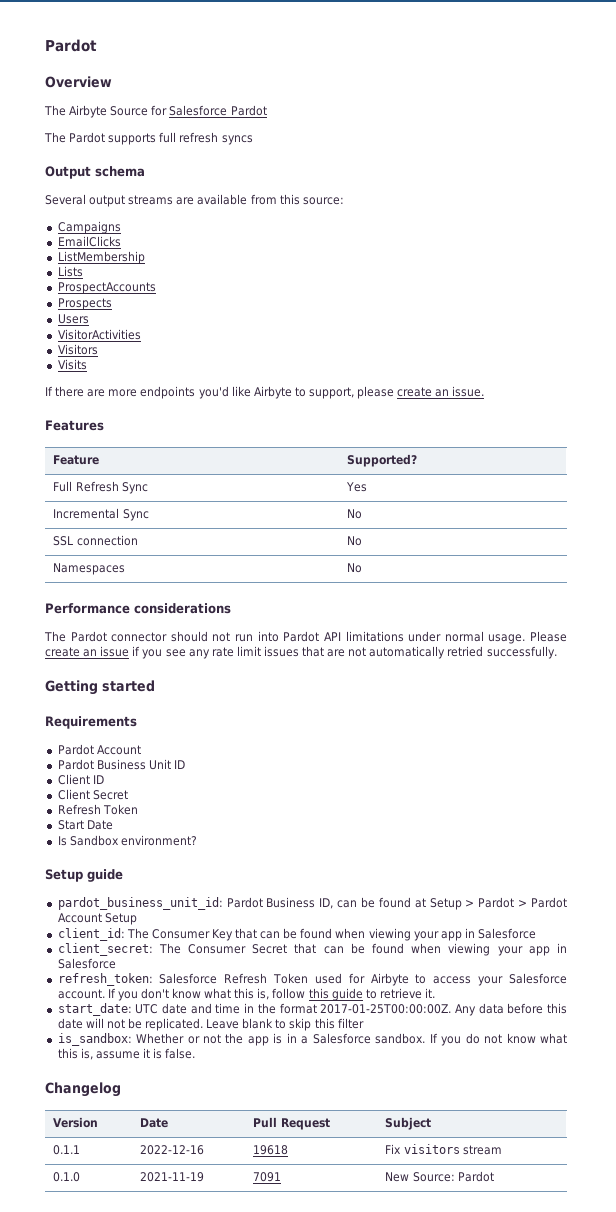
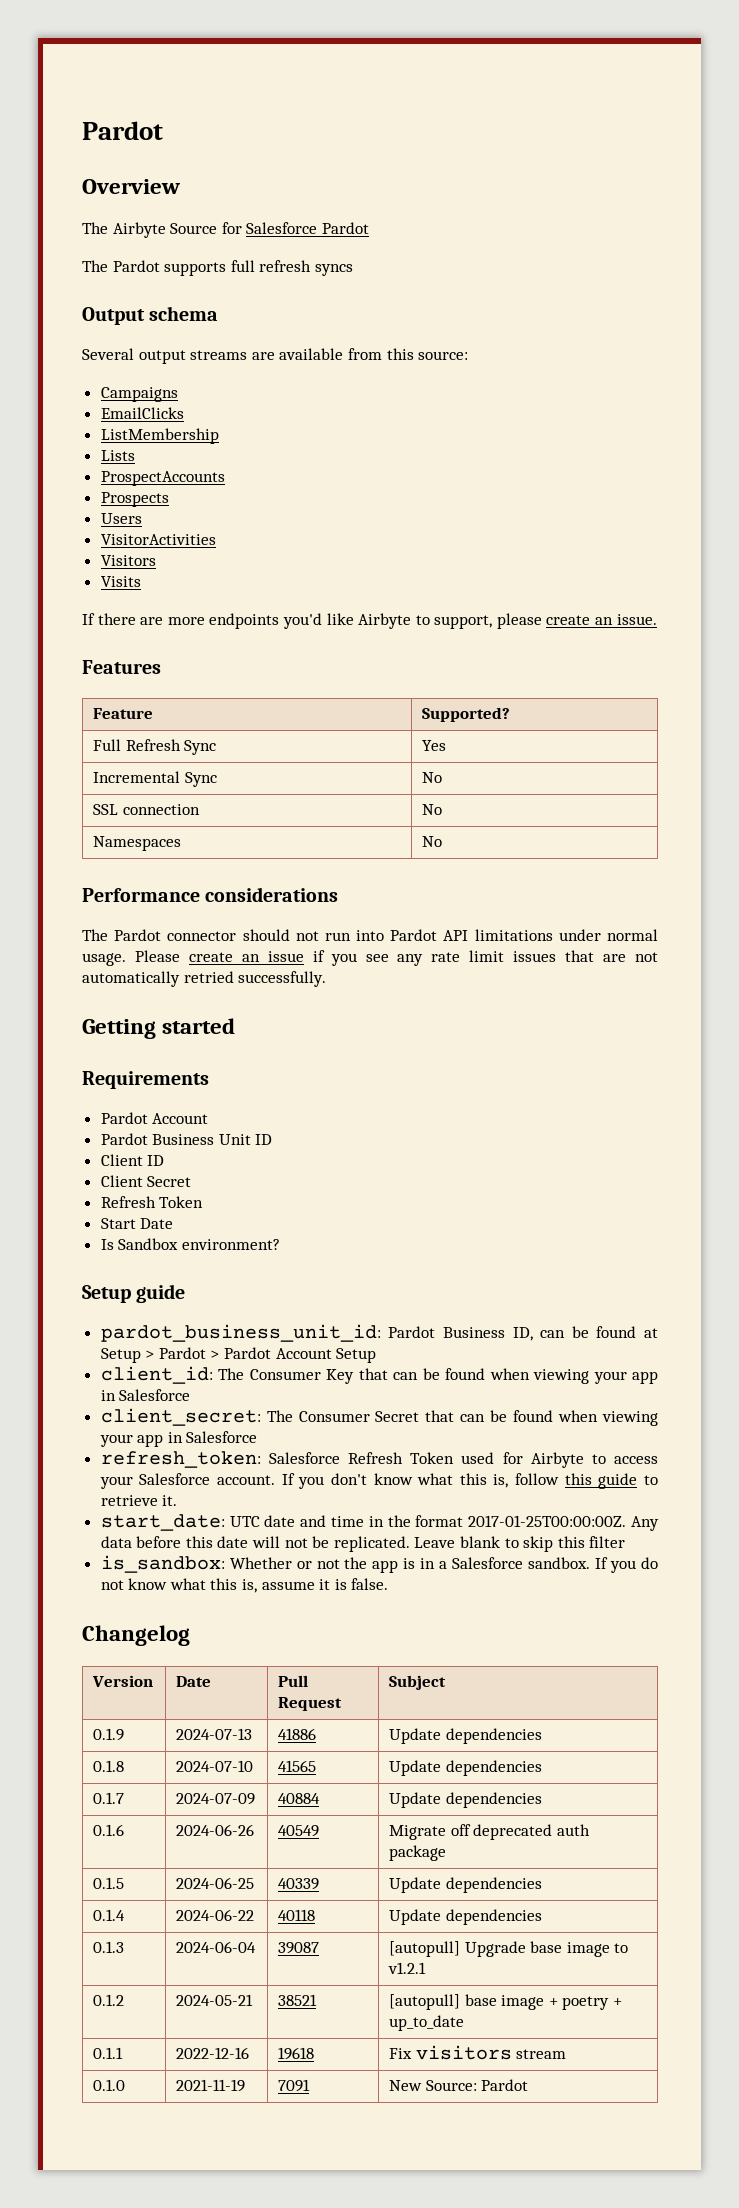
(432, 1123) none -> [93,1728,125,1741] [176,1728,253,1740] [278,1728,317,1740] [389,1728,542,1744] [93,1760,125,1772] [176,1760,254,1772] [278,1760,317,1772] [389,1760,542,1776] [93,1792,125,1804] [176,1793,256,1805] [278,1793,321,1804] [389,1792,542,1808] [93,1824,125,1836] [176,1824,255,1836] [278,1825,320,1837] [389,1824,590,1840] [389,1845,447,1861] [93,1877,125,1889] [176,1877,255,1889] [278,1878,320,1890] [389,1877,542,1893] [93,1909,126,1921] [176,1909,255,1921] [278,1909,316,1921] [389,1909,542,1925] [93,1941,125,1953] [176,1941,257,1953] [278,1942,320,1954] [389,1941,629,1957] [388,1962,427,1974] [93,1994,125,2006] [176,1994,254,2006] [278,1994,318,2006] [389,1994,623,2010] [389,2015,465,2031] // 0.1.9 | 2024-07-13 | 41886 | Update dependencies // 0.1.8 | 2024-07-10 | 41565 | Update dependencies // 0.1.7 | 2024-07-09 | 40884 | Update dependencies // 0.1.6 | 2024-06-26 | 40549 | Migrate off deprecated auth package // 0.1.5 | 2024-06-25 | 40339 | Update dependencies // 0.1.4 | 2024-06-22 | 40118 | Update dependencies // 0.1.3 | 2024-06-04 | 39087 | [autopull] Upgrade base image to v1.2.1 // 0.1.2 | 2024-05-21 | 38521 | [autopull] base image + poetry + up_to_date

